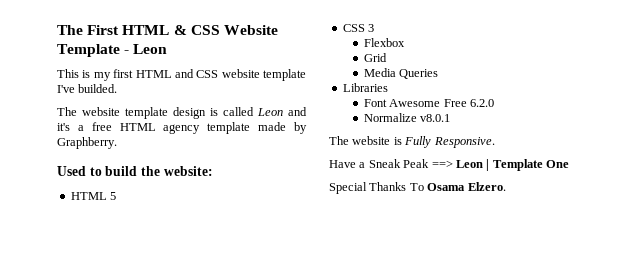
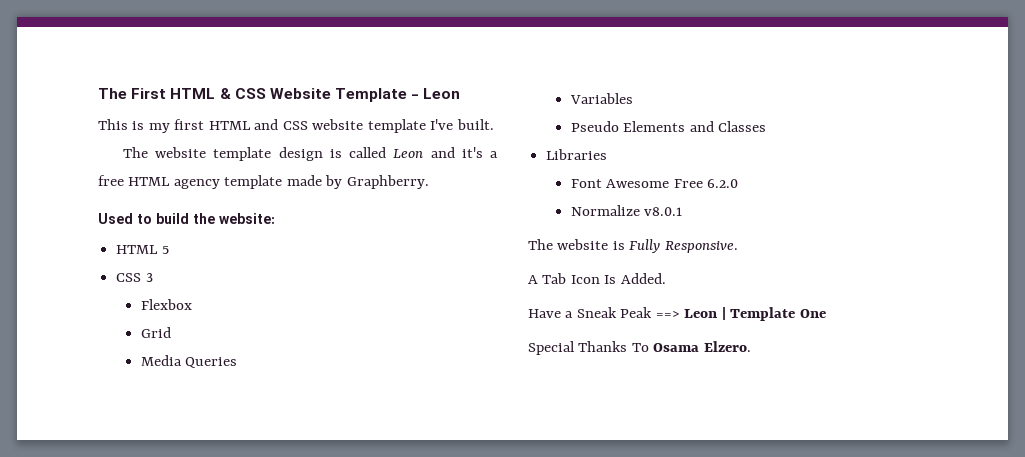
[78,84,118,93] builded. -> [456,119,494,130] built.
(439, 74) none -> [569,93,633,104] [570,121,767,132] // Variables // Pseudo Elements and Classes
(495, 142) none -> [528,273,666,284] // A Tab Icon Is Added.

